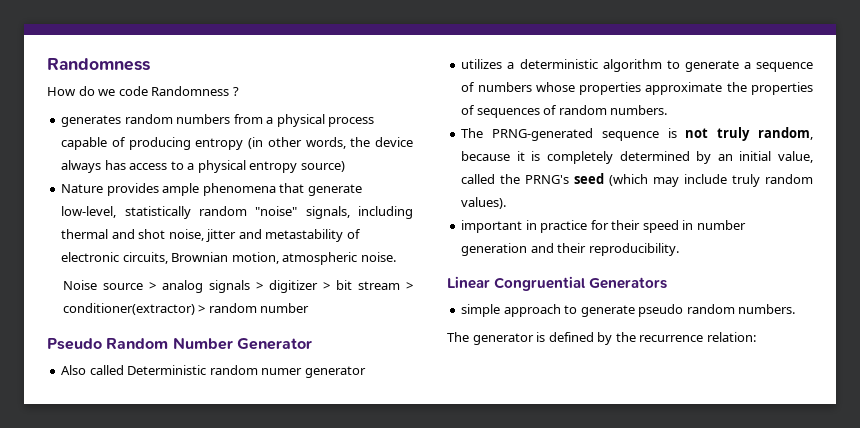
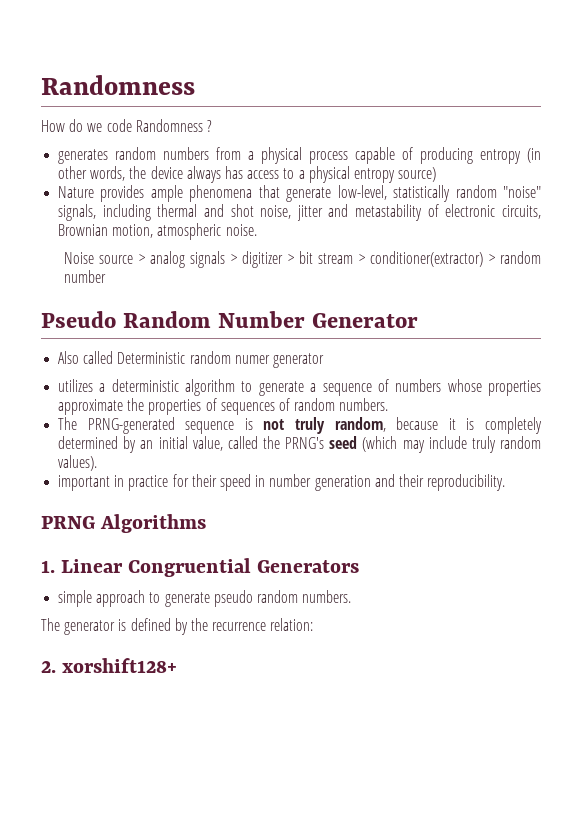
(679, 249) none -> [41,514,207,533] [41,560,55,573] PRNG Algorithms // 1.
(756, 337) none -> [41,658,178,673] // 2. xorshift128+

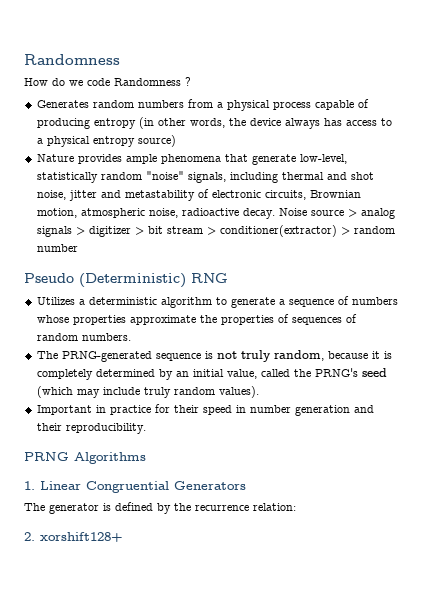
[58,149,109,164] generates -> [36,100,89,108] Generates
[225,224,257,236] noise. // -> [148,208,275,219] noise, radioactive decay.
[123,311,419,328] [58,351,324,368] [58,379,94,392] Random Number Generator // Also called Deterministic random numer generator // utilizes -> [79,273,228,288] [36,297,75,305] (Deterministic) RNG // Utilizes
[58,475,111,491] important -> [36,405,92,415] Important
[58,590,352,607] // simple approach to generate pseudo random numbers. -> (246, 485) none

